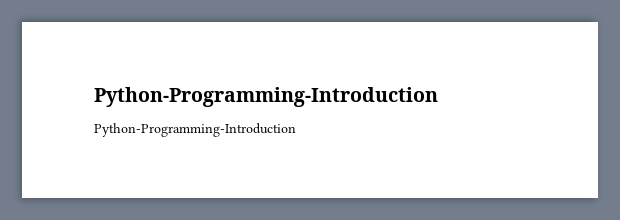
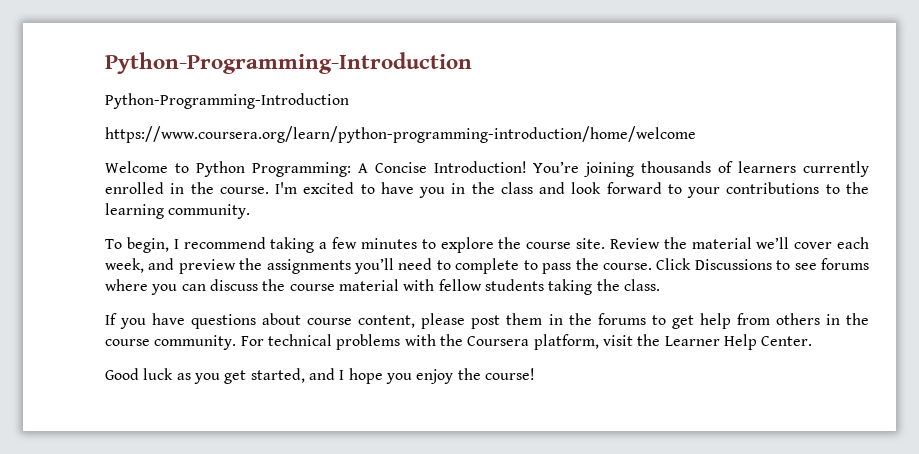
(296, 130) none -> [105,126,696,143] [105,161,869,177] [105,182,869,198] [105,203,251,219] [105,237,870,253] [105,258,869,274] [105,279,660,295] [105,313,870,329] [105,334,813,350] [105,368,535,384] // https://www.coursera.org/learn/python-programming-introduction/home/welcome // Welcome to Python Programming: A Concise Introduction! You’re joining thousands of learners currently enrolled in the course. I'm excited to have you in the class and look forward to your contributions to the learning community. // To begin, I recommend taking a few minutes to explore the course site. Review the material we’ll cover each week, and preview the assignments you’ll need to complete to pass the course. Click Discussions to see forums where you can discuss the course material with fellow students taking the class. // If you have questions about course content, please post them in the forums to get help from others in the course community. For technical problems with the Coursera platform, visit the Learner Help Center. // Good luck as you get started, and I hope you enjoy the course!

